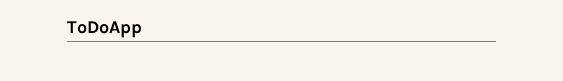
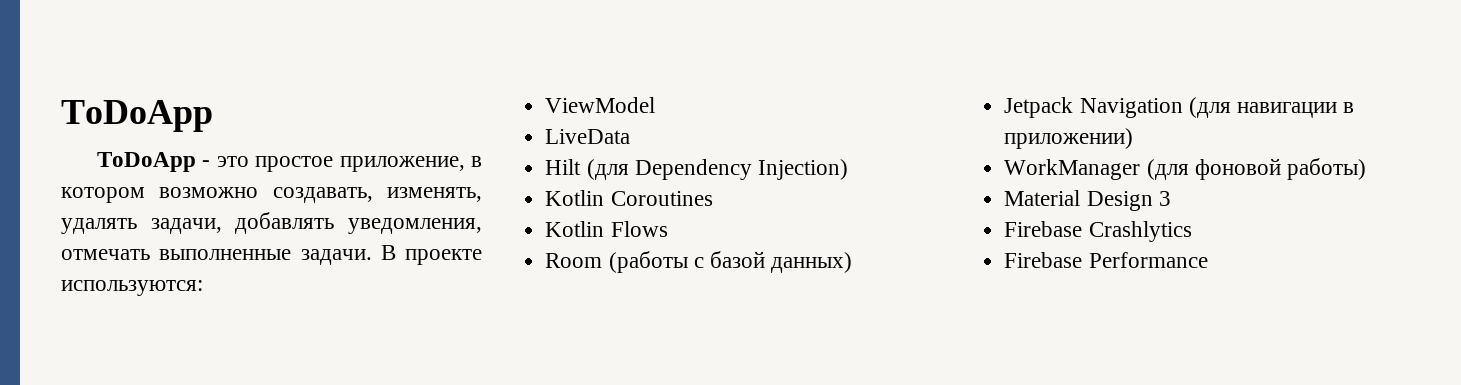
[67,21,142,38] ToDoApp -> [61,100,213,132] [96,152,482,172] [61,187,482,203] [61,212,483,234] [61,245,482,265] [61,280,203,296] [545,97,656,113] [545,129,631,144] [545,159,848,180] [545,190,713,206] [545,221,668,237] [545,251,853,273] [1004,97,1355,118] [1004,128,1134,149] [1004,158,1366,180] [1004,190,1171,211] [1004,221,1192,242] [1004,252,1208,268] ToDoApp // ToDoApp - это простое приложение, в котором возможно создавать, изменять, удалять задачи, добавлять уведомления, отмечать выполненные задачи. В проекте используются: // ViewModel // LiveData // Hilt (для Dependency Injection) // Kotlin Coroutines // Kotlin Flows // Room (работы с базой данных) // Jetpack Navigation (для навигации в приложении) // WorkManager (для фоновой работы) // Material Design 3 // Firebase Crashlytics // Firebase Performance

